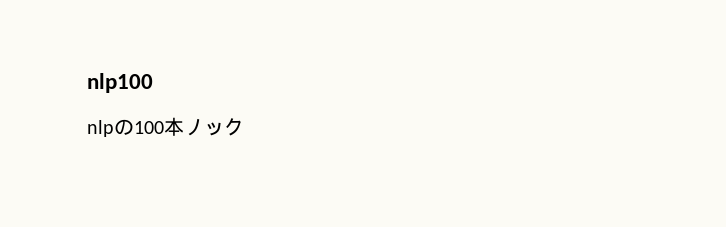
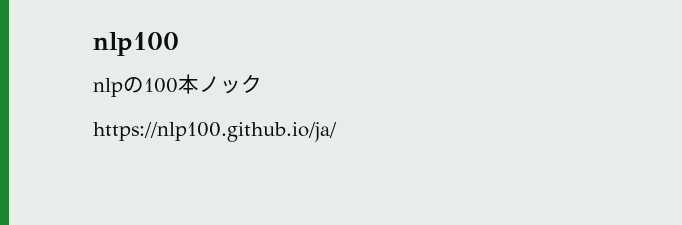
(244, 127) none -> [93,122,337,142] // https://nlp100.github.io/ja/

